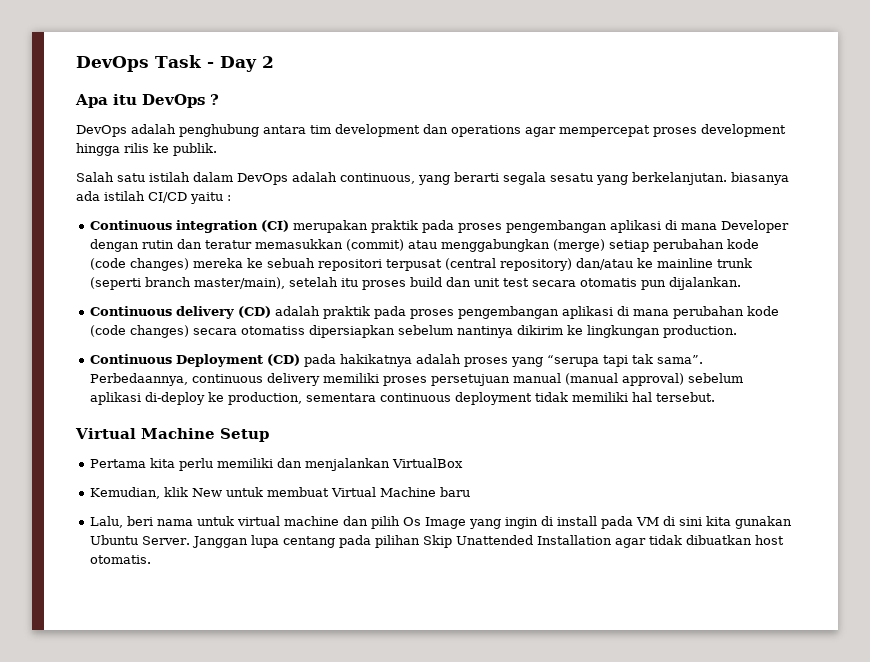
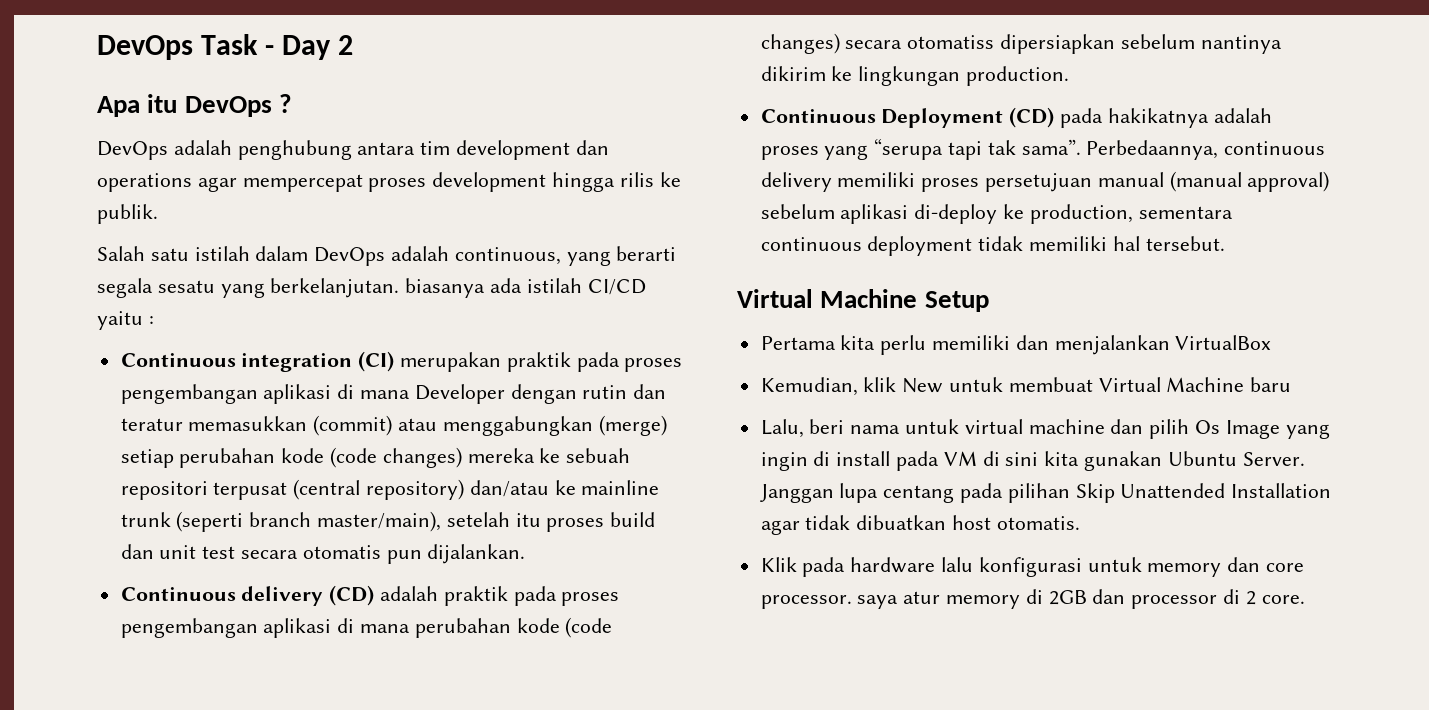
(152, 559) none -> [760,557,1305,577] [760,589,1305,609] // Klik pada hardware lalu konfigurasi untuk memory dan core processor. saya atur memory di 2GB dan processor di 2 core.

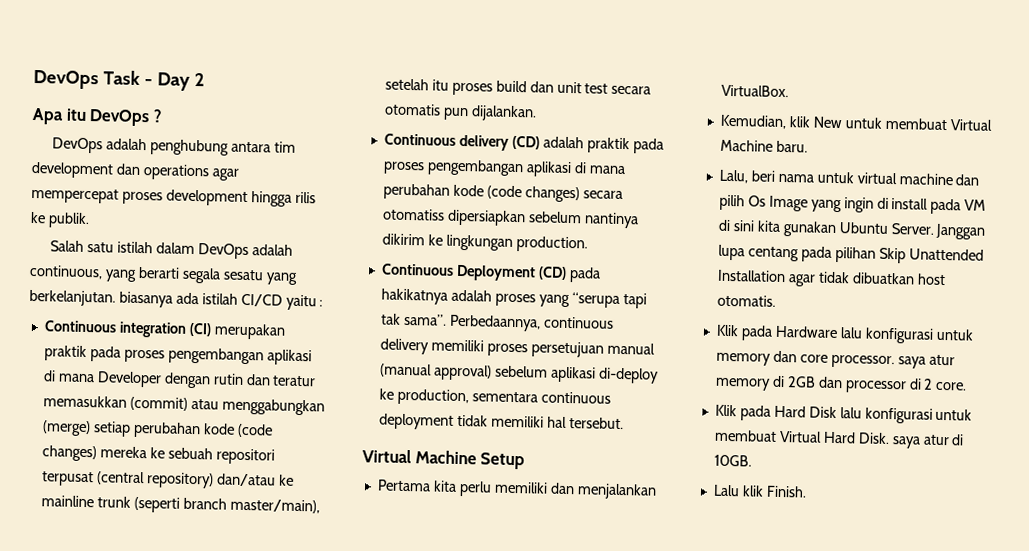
[1175,335,1272,350] VirtualBox -> [720,84,789,98] VirtualBox.
[1250,377,1292,392] baru -> [775,140,808,153] baru.
[850,557,936,573] hardware -> [774,325,838,339] Hardware
(1305, 599) none -> [714,404,973,424] [713,429,965,449] [713,454,752,467] [712,484,807,498] // Klik pada Hard Disk lalu konfigurasi untuk membuat Virtual Hard Disk. saya atur di 10GB. // Lalu klik Finish.

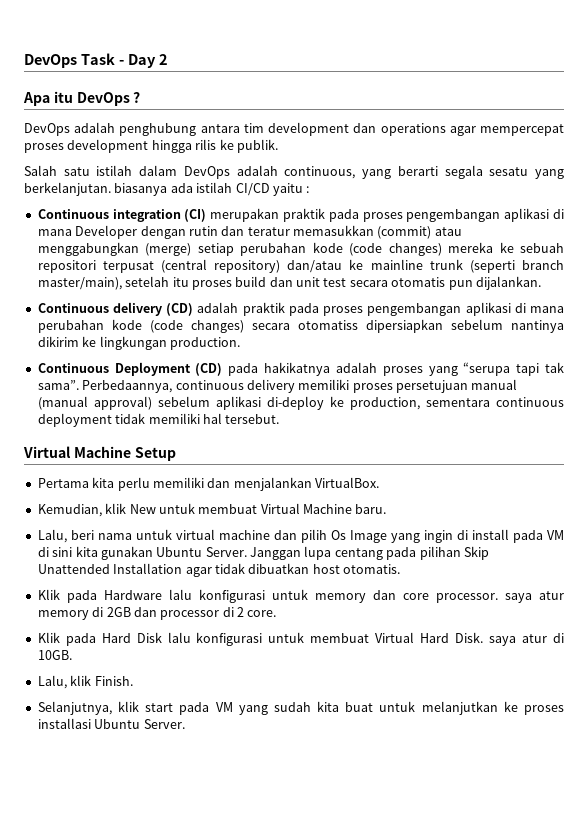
[712,484,740,497] Lalu -> [37,675,67,689] Lalu,
(807, 491) none -> [37,701,564,715] [37,718,185,729] // Selanjutnya, klik start pada VM yang sudah kita buat untuk melanjutkan ke proses installasi Ubuntu Server.

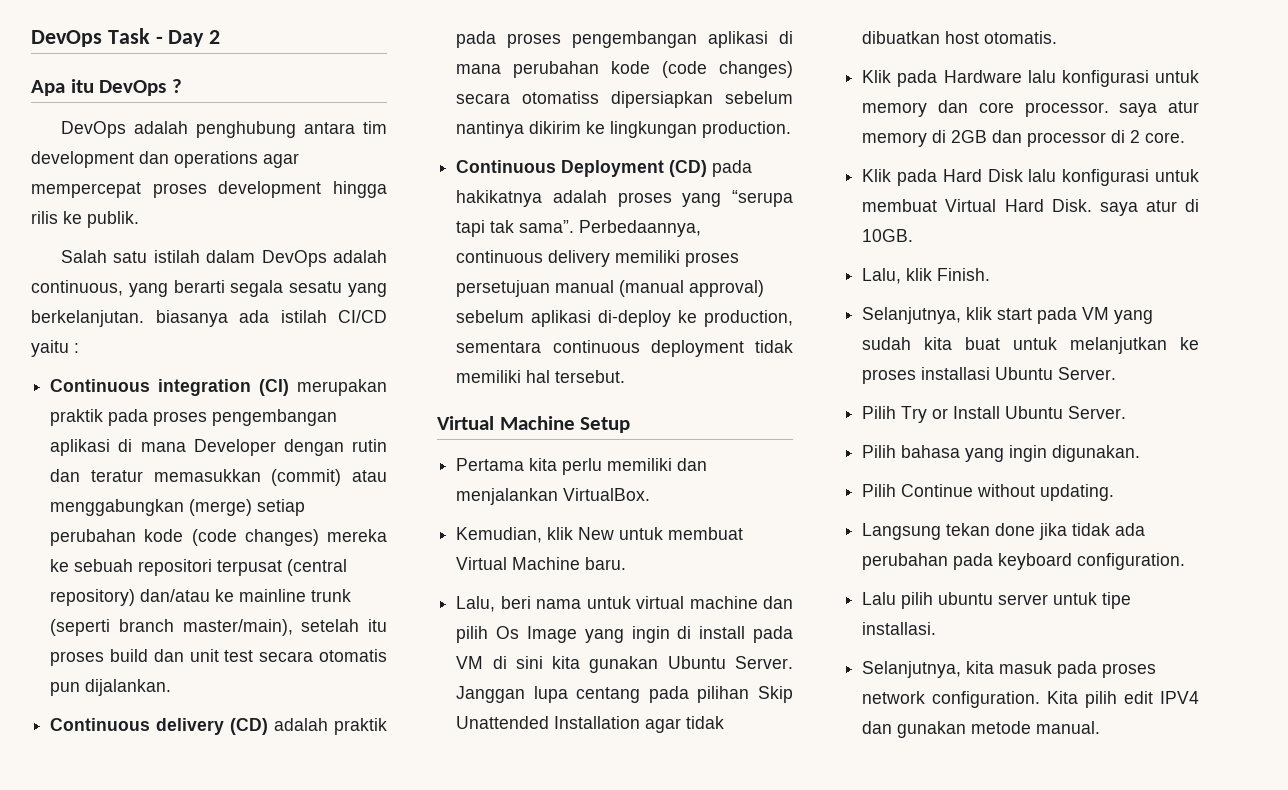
(185, 724) none -> [862,406,1127,423] [862,445,1141,462] [862,484,1115,501] [862,523,1146,540] [862,553,1186,570] [862,592,1132,609] [862,622,937,635] [862,661,1157,678] [862,691,1199,708] [862,721,1101,738] // Pilih Try or Install Ubuntu Server. // Pilih bahasa yang ingin digunakan. // Pilih Continue without updating. // Langsung tekan done jika tidak ada perubahan pada keyboard configuration. // Lalu pilih ubuntu server untuk tipe installasi. // Selanjutnya, kita masuk pada proses network configuration. Kita pilih edit IPV4 dan gunakan metode manual.

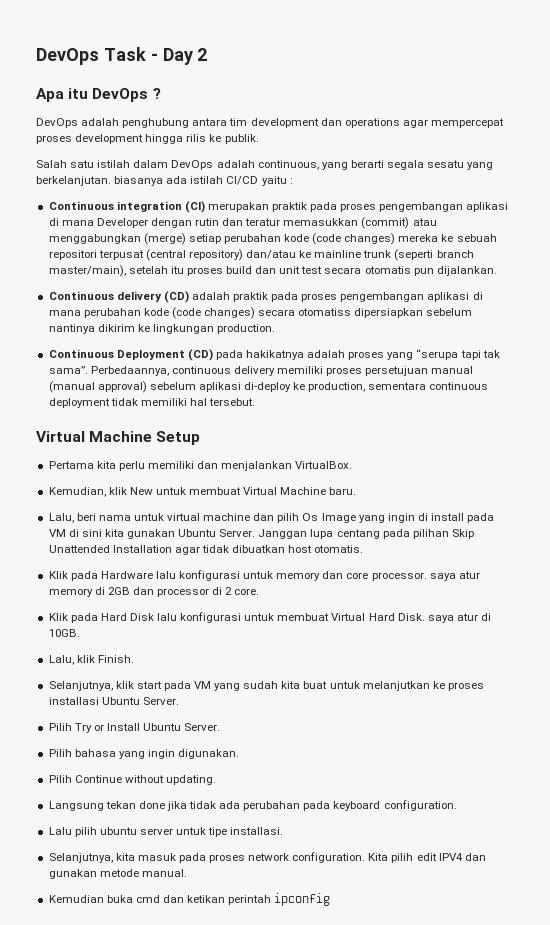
(1101, 727) none -> [48,893,331,906] // Kemudian buka cmd dan ketikan perintah ipconfig

